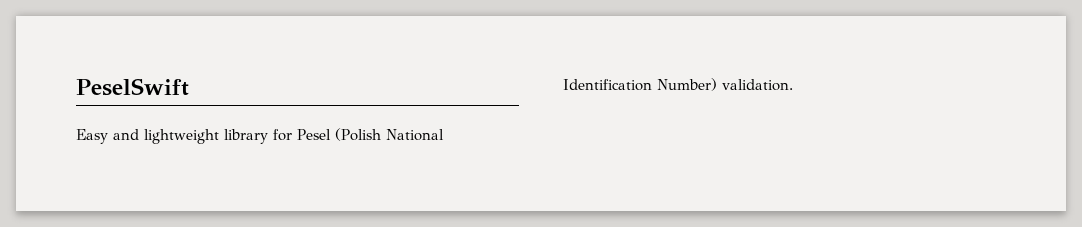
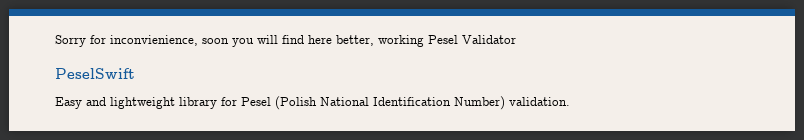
(76, 87) none -> [55,35,516,47] Sorry for inconvienience, soon you will find here better, working Pesel Validator //

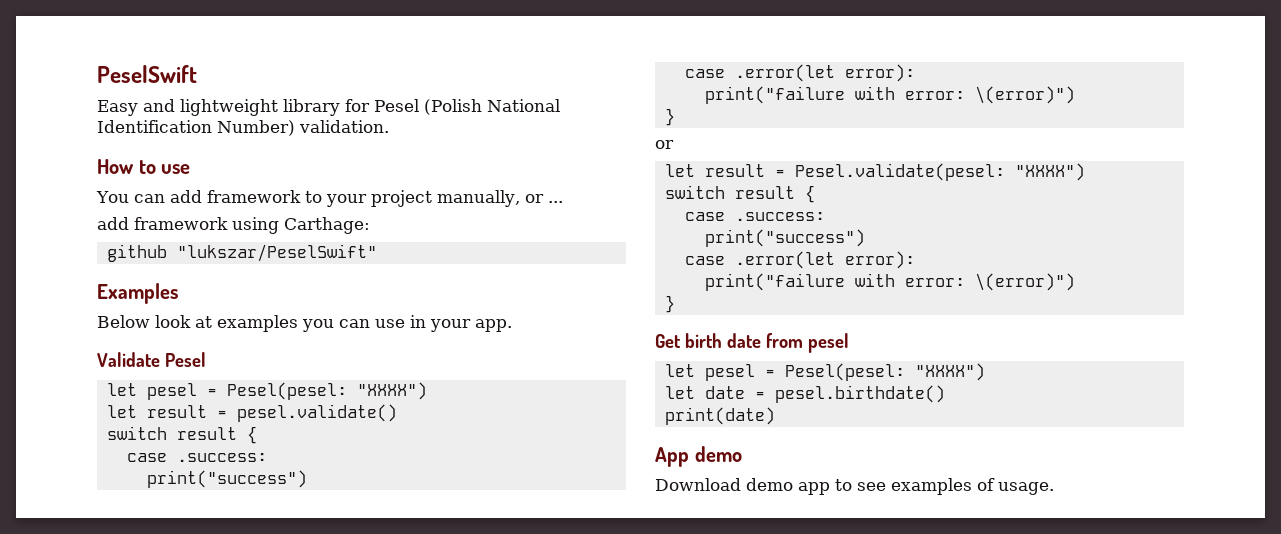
[55,35,516,47] Sorry for inconvienience, soon you will find here better, working Pesel Validator // -> (97, 74) none
(570, 101) none -> [97,159,191,174] [96,190,563,207] [97,217,370,234] [106,244,377,262] [97,283,178,304] [97,315,512,332] [97,352,206,367] [106,382,427,400] [106,404,397,422] [106,426,257,444] [126,453,267,462] [146,470,307,488] [684,64,915,82] [704,86,1075,104] [664,108,675,126] [655,140,674,149] [664,163,1085,181] [664,185,815,203] [684,212,825,221] [704,229,865,247] [684,251,915,269] [704,273,1075,291] [664,295,675,313] [655,333,849,353] [664,363,985,381] [664,385,945,403] [664,407,775,425] [655,446,742,467] [655,478,1054,495] // How to use // You can add framework to your project manually, or ... // add framework using Carthage: // github "lukszar/PeselSwift" // Examples // Below look at examples you can use in your app. // Validate Pesel // let pesel = Pesel(pesel: "XXXX") // let result = pesel.validate() // switch result { // case .success: // print("success") // case .error(let error): // print("failure with error: \(error)") // } // or // let result = Pesel.validate(pesel: "XXXX") // switch result { // case .success: // print("success") // case .error(let error): // print("failure with error: \(error)") // } // Get birth date from pesel // let pesel = Pesel(pesel: "XXXX") // let date = pesel.birthdate() // print(date) // App demo // Download demo app to see examples of usage.

